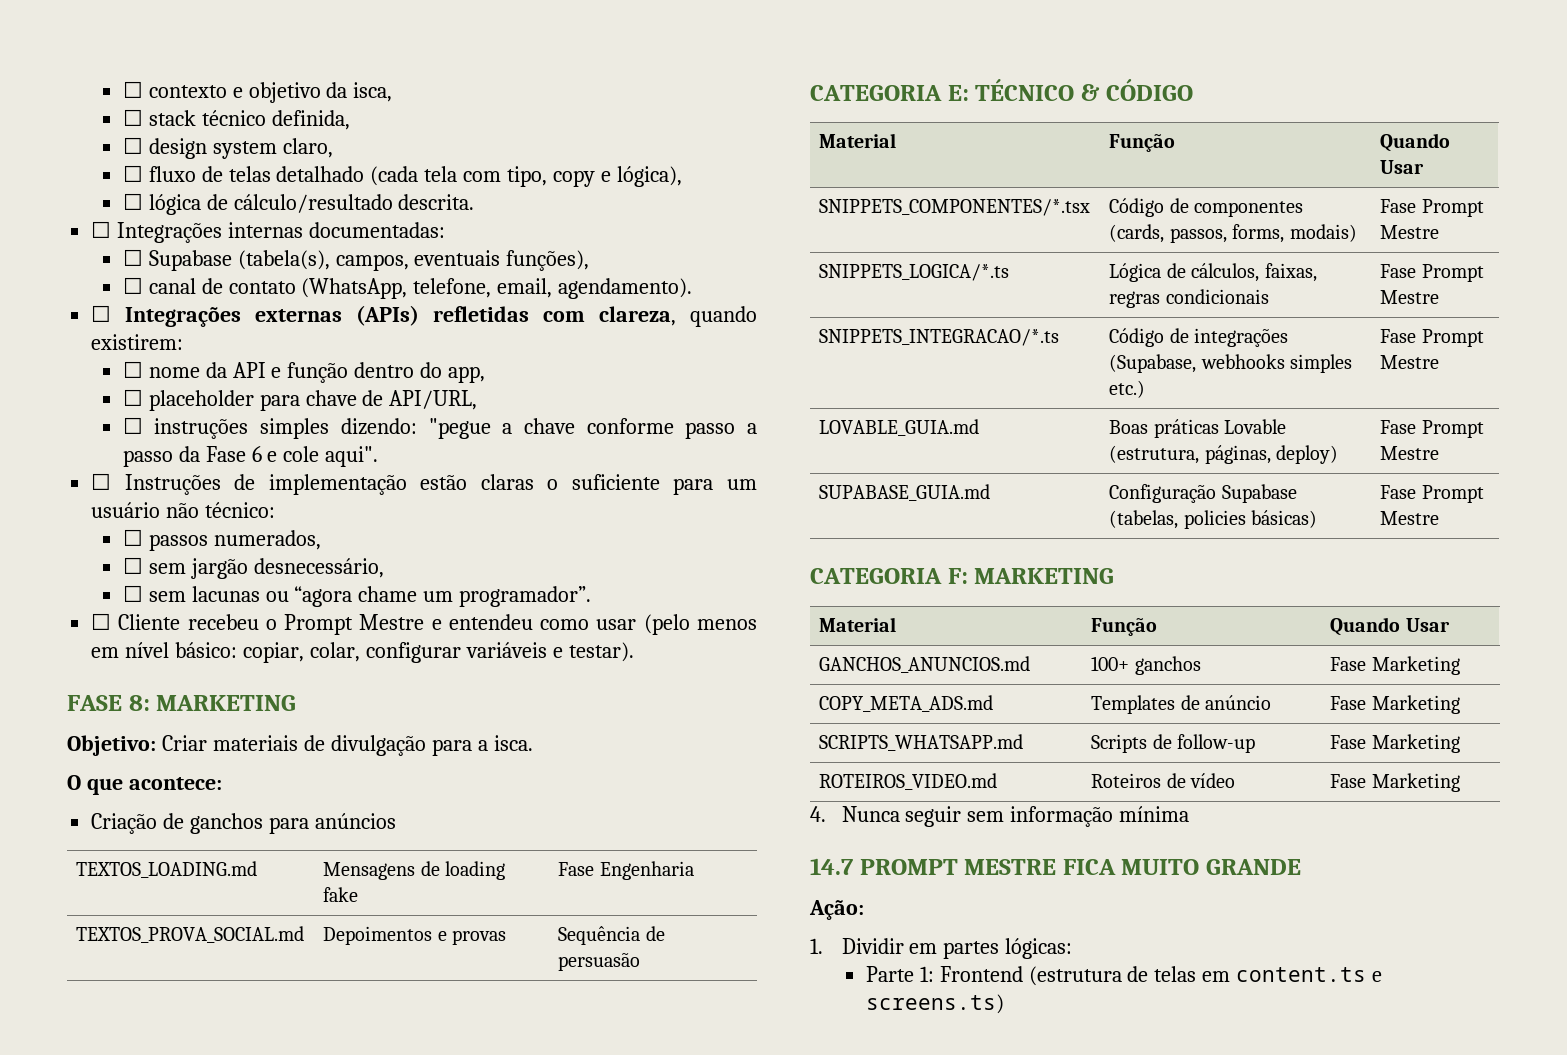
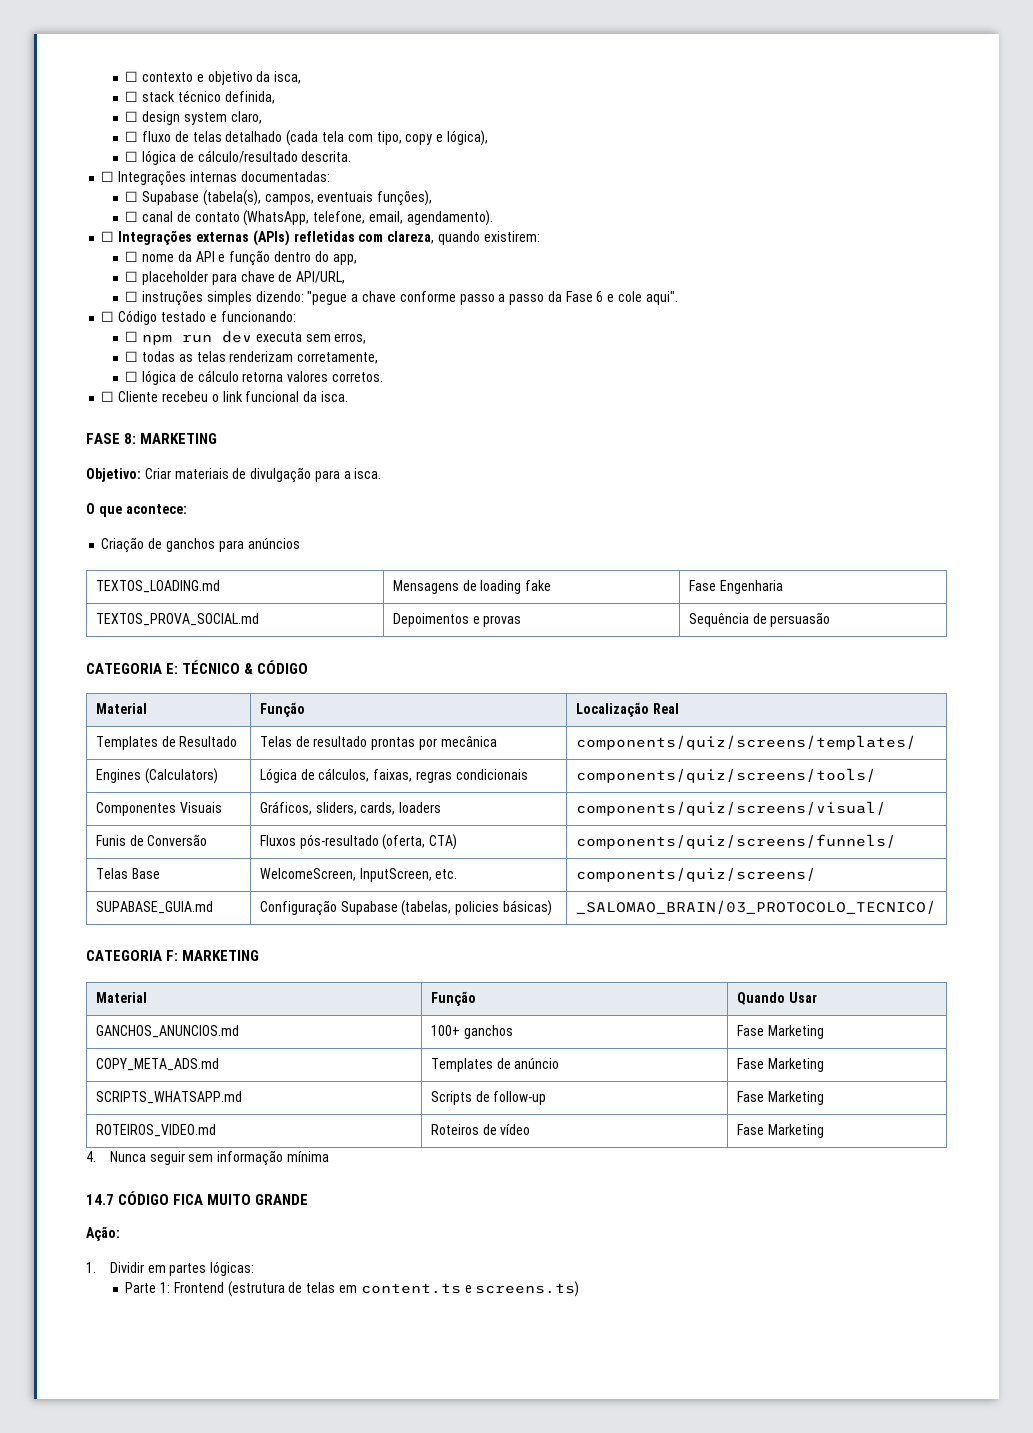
[124,474,757,495] [91,502,276,518] [122,529,321,551] [122,557,384,579] [122,585,592,607] [91,613,757,635] [91,642,634,663] Instruções de implementação estão claras o suficiente para um usuário não técnico: // ☐ passos numerados, // ☐ sem jargão desnecessário, // ☐ sem lacunas ou “agora chame um programador”. // ☐ Cliente recebeu o Prompt Mestre e entendeu como usar (pelo menos em nível básico: copiar, colar, configurar variáveis e testar). -> [118,310,296,325] [125,330,367,345] [125,351,379,364] [125,370,383,385] [101,391,348,402] Código testado e funcionando: // ☐ npm run dev executa sem erros, // ☐ todas as telas renderizam corretamente, // ☐ lógica de cálculo retorna valores corretos. // ☐ Cliente recebeu o link funcional da isca.
[1380,133,1451,152] [1380,160,1425,174] [819,199,1091,216] [1109,198,1304,217] [1109,224,1357,243] [1380,199,1484,217] [1380,225,1440,239] [819,264,1010,281] Quando Usar // SNIPPETS_COMPONENTES/*.tsx | Código de componentes (cards, passos, forms, modais) | Fase Prompt Mestre // SNIPPETS_LOGICA/*.ts -> [575,702,679,717] [95,736,238,750] [259,736,497,750] [575,735,916,750] [95,768,218,784] Localização Real // Templates de Resultado | Telas de resultado prontas por mecânica | components/quiz/screens/templates/ // Engines (Calculators)
[1380,264,1484,282] [1380,290,1440,304] [819,329,1060,346] [1109,328,1289,347] [1109,354,1353,373] [1109,380,1146,398] [1380,329,1484,347] [1380,355,1440,369] [819,419,980,436] [1109,419,1287,438] [1109,445,1339,464] [1380,420,1484,438] [1380,446,1440,460] Fase Prompt Mestre // SNIPPETS_INTEGRACAO/*.ts | Código de integrações (Supabase, webhooks simples etc.) | Fase Prompt Mestre // LOVABLE_GUIA.md | Boas práticas Lovable (estrutura, páginas, deploy) | Fase Prompt Mestre -> [575,768,876,783] [95,802,222,816] [259,801,442,815] [575,801,886,816] [95,834,208,846] [259,834,458,850] [575,834,896,849] [95,868,160,879] [259,868,458,882] [575,867,816,882] components/quiz/screens/tools/ // Componentes Visuais | Gráficos, sliders, cards, loaders | components/quiz/screens/visual/ // Funis de Conversão | Fluxos pós-resultado (oferta, CTA) | components/quiz/screens/funnels/ // Telas Base | WelcomeScreen, InputScreen, etc. | components/quiz/screens/
[1380,485,1484,503] [1380,511,1440,525] Fase Prompt Mestre -> [575,900,936,914] _SALOMAO_BRAIN/03_PROTOCOLO_TECNICO/
[859,859,1057,875] PROMPT MESTRE -> [118,1191,170,1205] CÓDIGO

